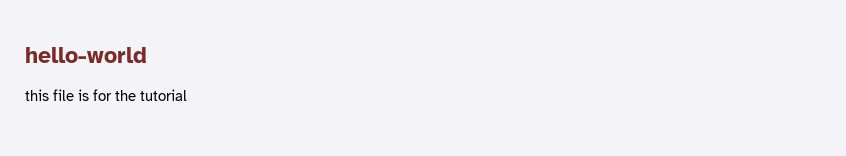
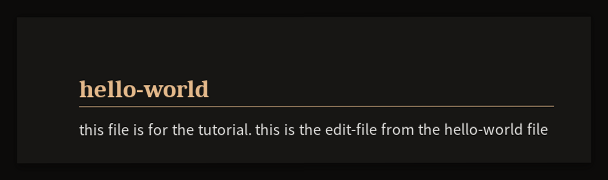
[140,89,187,101] tutorial -> [197,122,549,136] tutorial. this is the edit-file from the hello-world file

